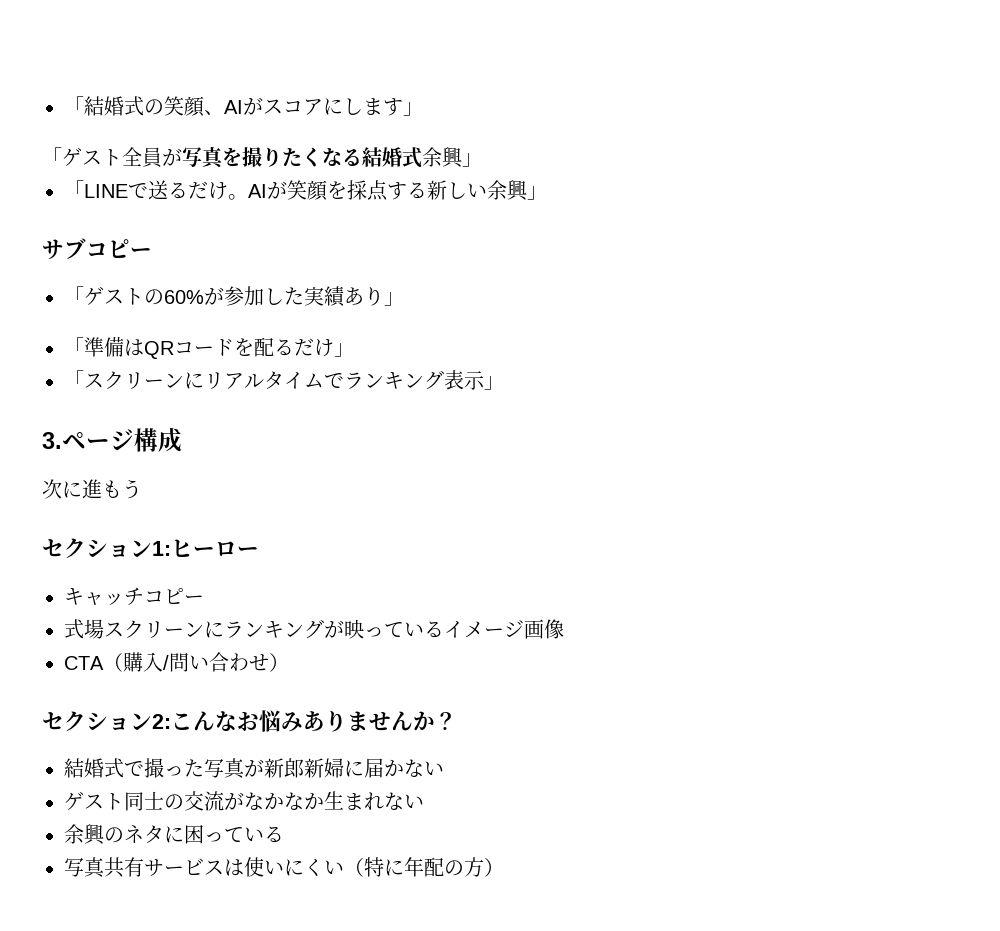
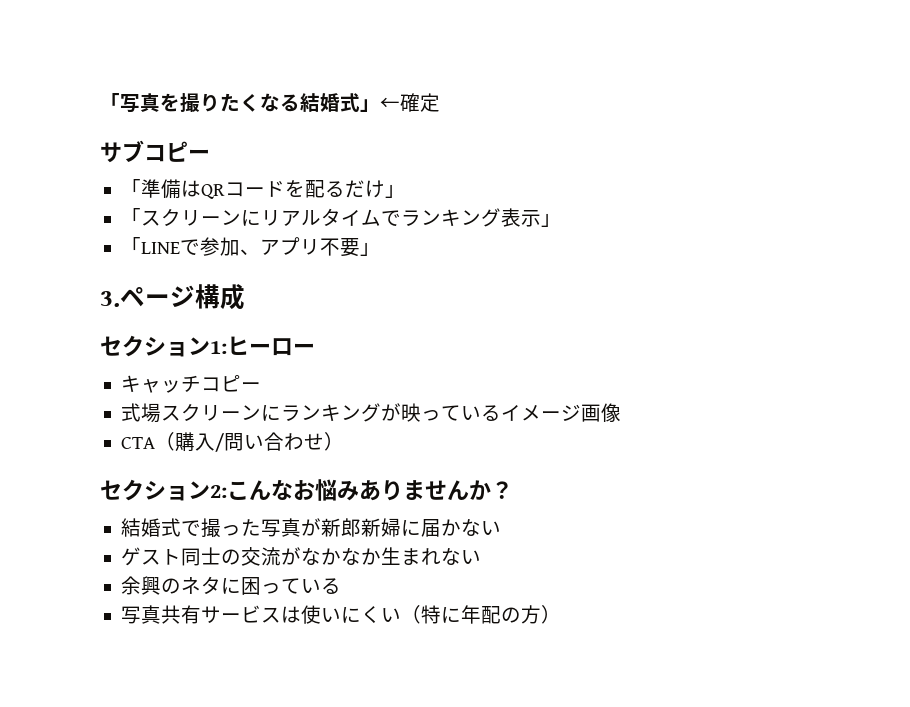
[64,96,423,117] [42,147,182,167] 「結婚式の笑顔、AIがスコアにします」 // 「ゲスト全員が -> [100,93,120,110] 「
[422,147,482,168] [64,180,547,201] [42,238,152,260] [64,286,404,307] 余興」 // 「LINEで送るだけ。AIが笑顔を採点する新しい余興」 // サブコピー // 「ゲストの60%が参加した実績あり」 -> [360,93,440,112] [100,140,210,163] 」←確定 // サブコピー
(504, 383) none -> [121,237,381,257] // 「LINEで参加、アプリ不要」
[42,479,142,499] // 次に進もう -> (245, 297) none

